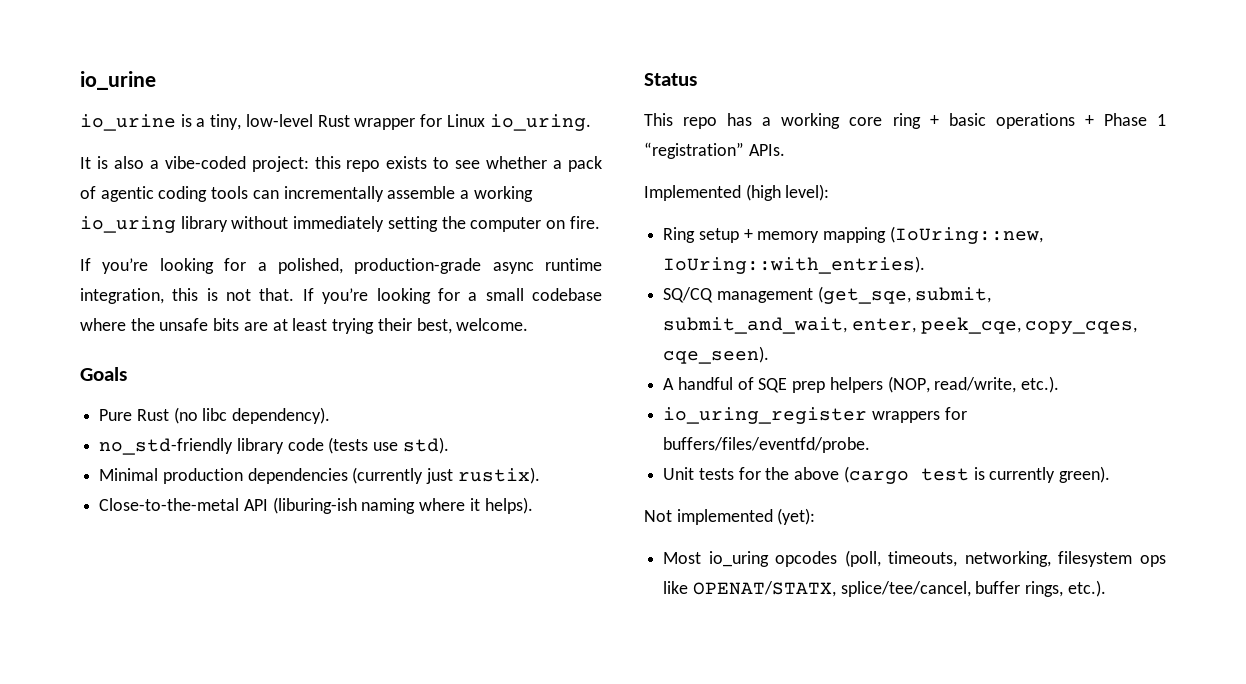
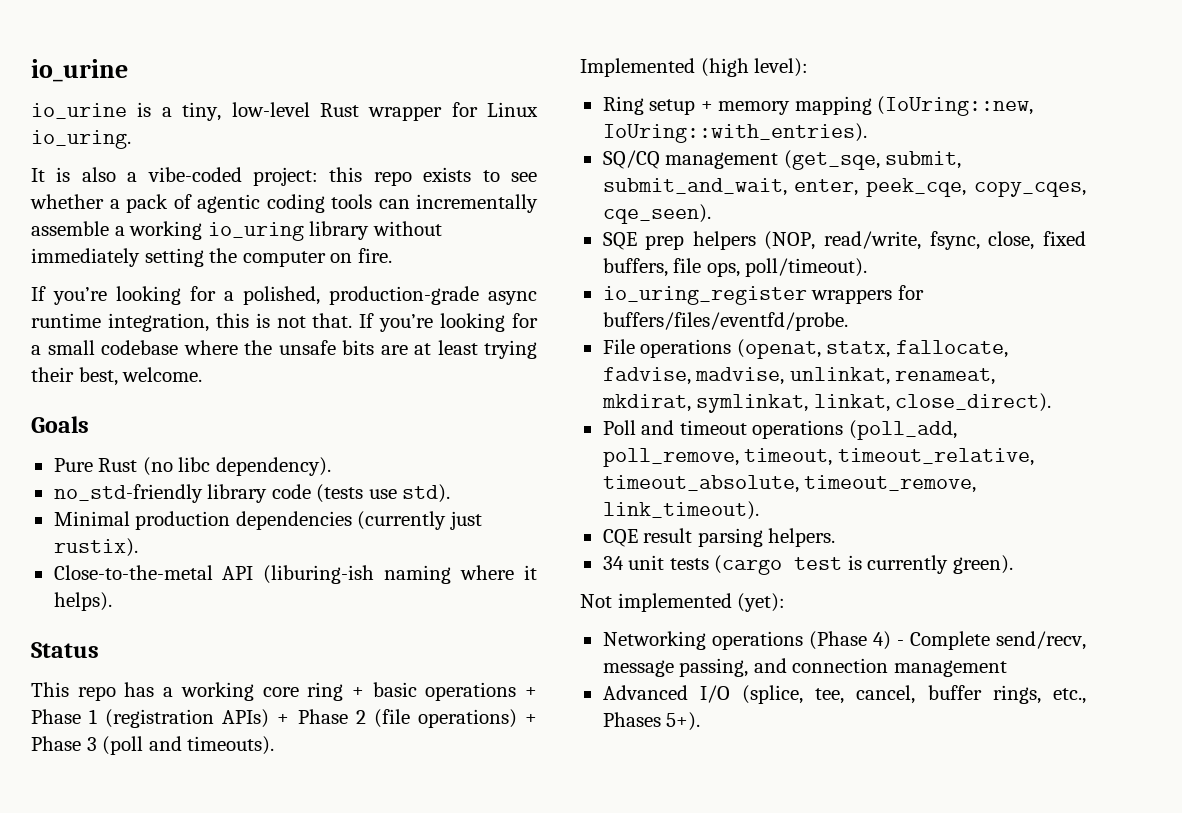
[644,142,785,159] “registration” APIs. -> [105,709,537,728] [31,736,275,755] (registration APIs) + Phase 2 (file operations) + Phase 3 (poll and timeouts).
[663,377,754,390] A handful of -> (711, 214) none
[1021,376,1060,393] [663,407,967,424] [663,437,871,453] [663,467,840,480] etc.). // io_uring_register wrappers for buffers/files/eventfd/probe. // Unit tests for the above -> [929,231,1086,250] [602,258,868,277] [602,285,924,305] [602,312,848,331] [602,339,1008,359] [602,367,996,385] [601,393,1052,413] [602,420,957,440] [602,448,1034,467] [602,475,977,493] [602,501,759,520] [602,528,836,547] [602,555,709,570] fsync, close, fixed buffers, file ops, poll/timeout). // io_uring_register wrappers for buffers/files/eventfd/probe. // File operations (openat, statx, fallocate, fadvise, madvise, unlinkat, renameat, mkdirat, symlinkat, linkat, close_direct). // Poll and timeout operations (poll_add, poll_remove, timeout, timeout_relative, timeout_absolute, timeout_remove, link_timeout). // CQE result parsing helpers. // 34 unit tests
[663,550,1166,567] [663,580,1106,597] Most io_uring opcodes (poll, timeouts, networking, filesystem ops like OPENAT/STATX, splice/tee/cancel, buffer rings, etc.). -> [602,631,1086,650] [602,658,1007,677] [602,685,1086,704] [602,712,701,731] Networking operations (Phase 4) - Complete send/recv, message passing, and connection management // Advanced I/O (splice, tee, cancel, buffer rings, etc., Phases 5+).

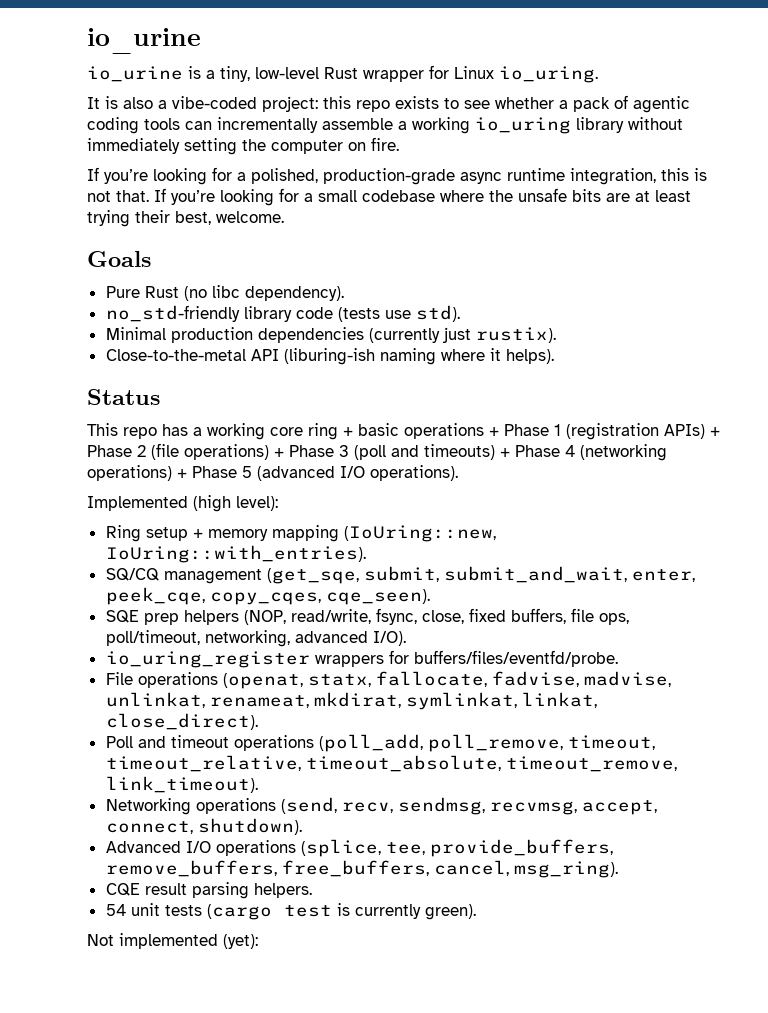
[187,736,275,755] timeouts). -> [424,444,667,461] [87,465,458,481] timeouts) + Phase 4 (networking operations) + Phase 5 (advanced I/O operations).
[745,258,868,277] poll/timeout). -> [105,630,406,647] poll/timeout, networking, advanced I/O).
(759, 510) none -> [105,797,657,815] [105,818,302,835] [105,839,613,857] [105,860,618,878] // Networking operations (send, recv, sendmsg, recvmsg, accept, connect, shutdown). // Advanced I/O operations (splice, tee, provide_buffers, remove_buffers, free_buffers, cancel, msg_ring).
[602,556,624,570] 34 -> [105,904,126,916] 54
[602,631,1086,650] [602,658,1007,677] [602,685,1086,704] [602,712,701,731] // Networking operations (Phase 4) - Complete send/recv, message passing, and connection management // Advanced I/O (splice, tee, cancel, buffer rings, etc., Phases 5+). -> (258, 941) none

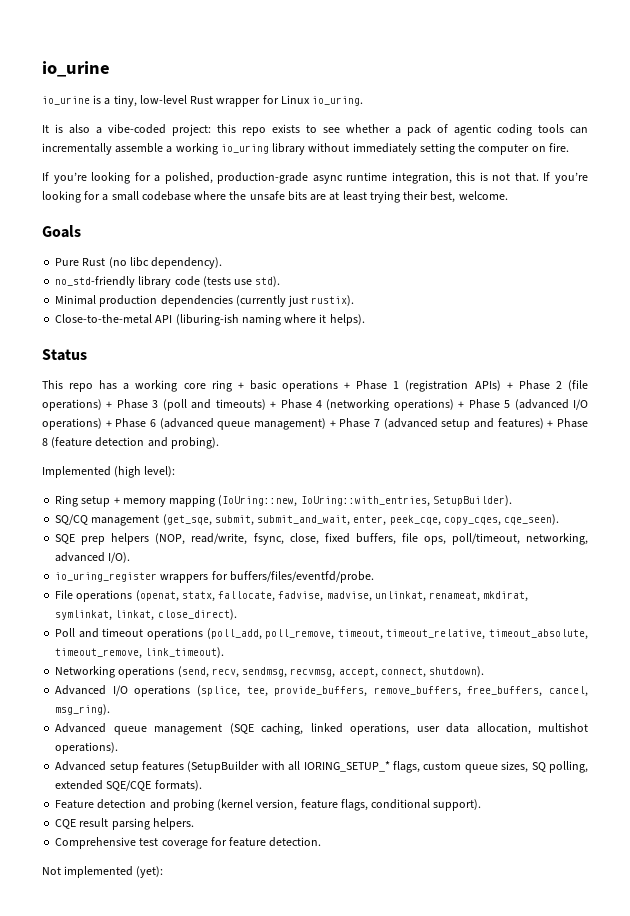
[370,465,458,481] operations). -> [42,418,589,430] [42,437,219,449] operations) + Phase 6 (advanced queue management) + Phase 7 (advanced setup and features) + Phase 8 (feature detection and probing).
[105,545,366,563] IoUring::with_entries). -> [300,495,512,507] IoUring::with_entries, SetupBuilder).
[105,882,312,899] [105,903,476,920] CQE result parsing helpers. // 54 unit tests (cargo test is currently green). -> [55,723,588,735] [55,742,119,754] [55,761,588,773] [55,780,202,791] [55,799,482,811] [55,818,194,830] [55,837,322,849] Advanced queue management (SQE caching, linked operations, user data allocation, multishot operations). // Advanced setup features (SetupBuilder with all IORING_SETUP_* flags, custom queue sizes, SQ polling, extended SQE/CQE formats). // Feature detection and probing (kernel version, feature flags, conditional support). // CQE result parsing helpers. // Comprehensive test coverage for feature detection.

